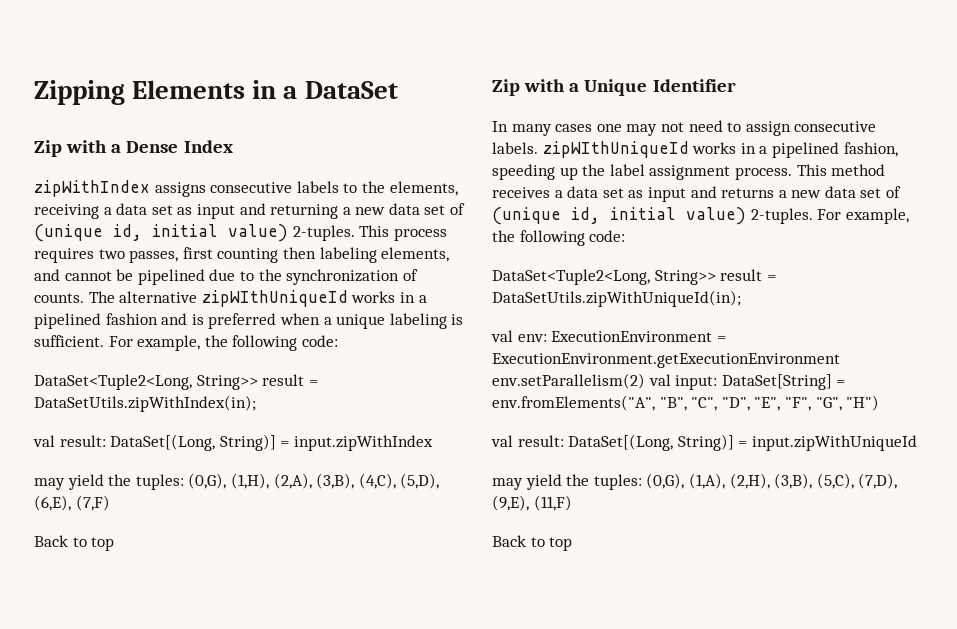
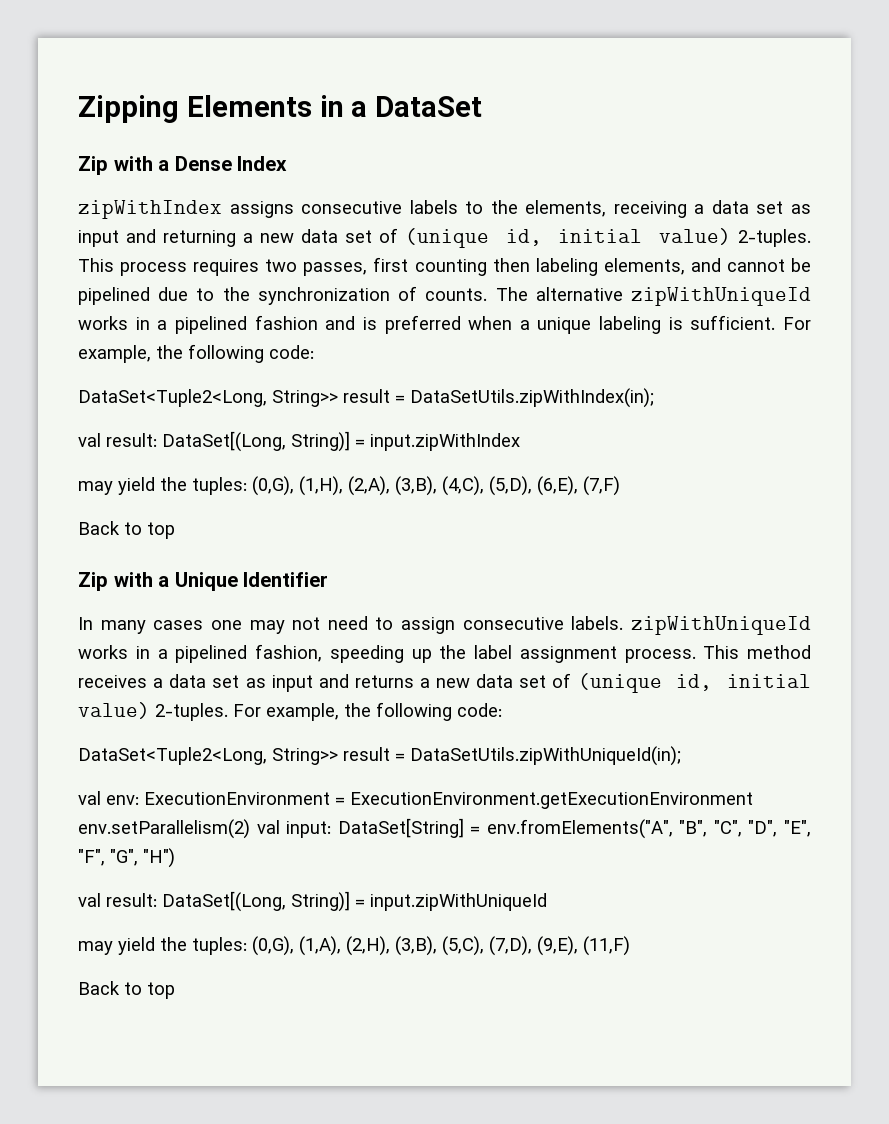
[201,290,348,307] zipWIthUniqueId -> [631,287,811,306] zipWithUniqueId
[542,141,689,158] zipWIthUniqueId -> [630,616,811,635] zipWithUniqueId

